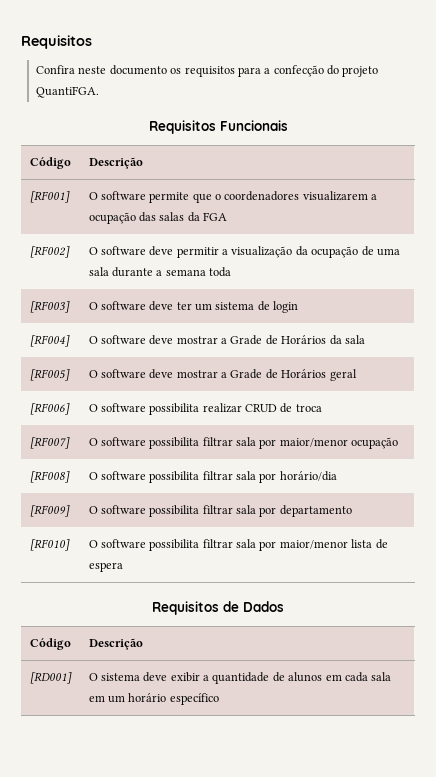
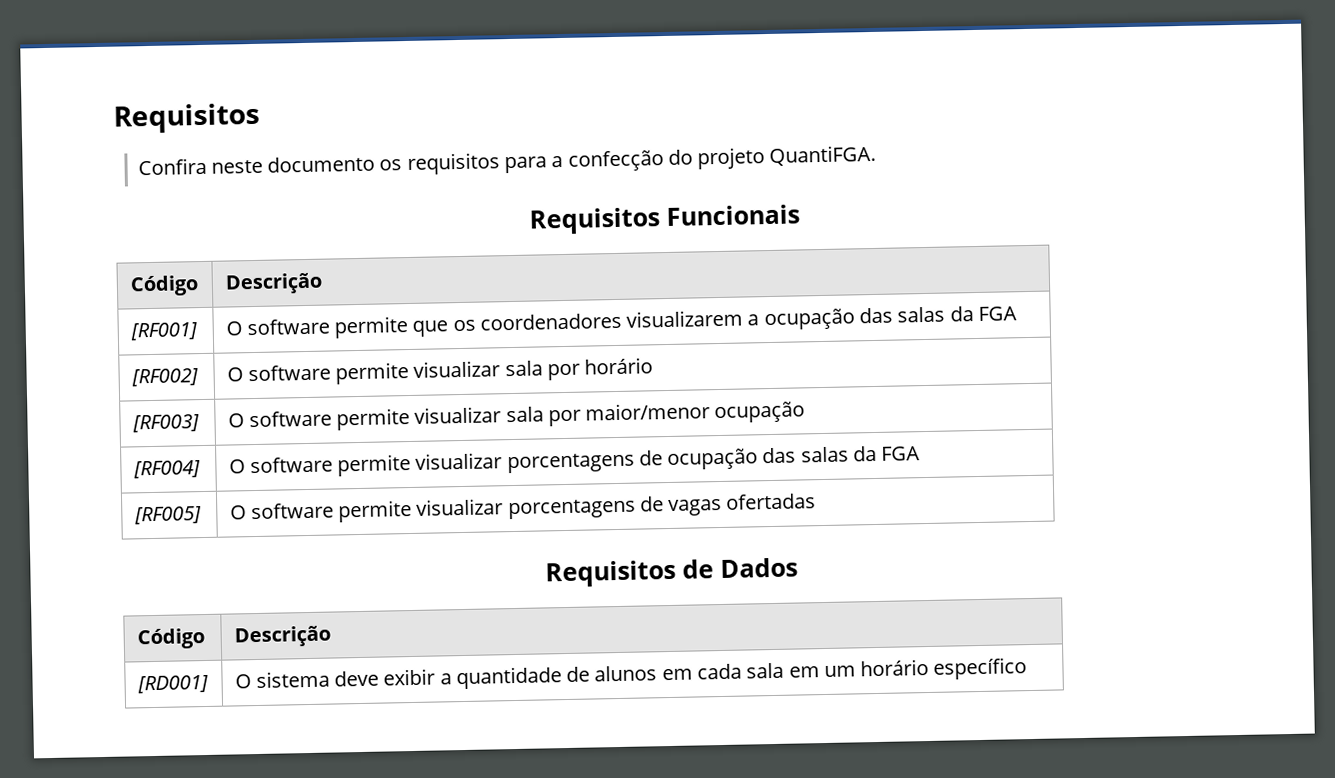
[215,194,222,200] o -> [452,319,476,332] os
[149,246,400,258] [88,267,232,277] [29,301,70,313] [88,301,299,313] [29,335,70,347] [88,335,365,345] [29,369,70,381] [88,369,357,381] [29,403,70,415] [88,403,322,415] [29,437,70,449] [88,437,399,449] [29,471,70,483] [88,471,337,483] [29,505,70,517] [88,505,352,517] [29,539,70,551] [88,539,388,551] [88,562,123,572] deve permitir a visualização da ocupação de uma sala durante a semana toda // [RF003] | O software deve ter um sistema de login // [RF004] | O software deve mostrar a Grade de Horários da sala // [RF005] | O software deve mostrar a Grade de Horários geral // [RF006] | O software possibilita realizar CRUD de troca // [RF007] | O software possibilita filtrar sala por maior/menor ocupação // [RF008] | O software possibilita filtrar sala por horário/dia // [RF009] | O software possibilita filtrar sala por departamento // [RF010] | O software possibilita filtrar sala por maior/menor lista de espera -> [335,357,654,385] [131,414,200,433] [227,401,806,431] [132,460,201,479] [228,445,921,477] [133,506,202,525] [229,493,817,523] permite visualizar sala por horário // [RF003] | O software permite visualizar sala por maior/menor ocupação // [RF004] | O software permite visualizar porcentagens de ocupação das salas da FGA // [RF005] | O software permite visualizar porcentagens de vagas ofertadas

